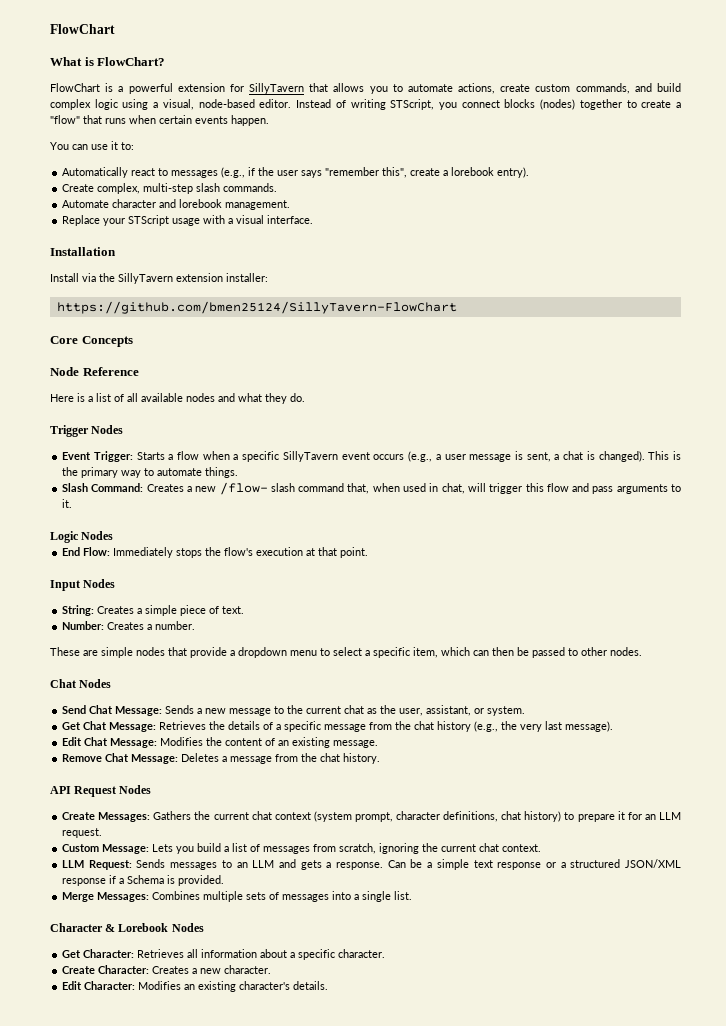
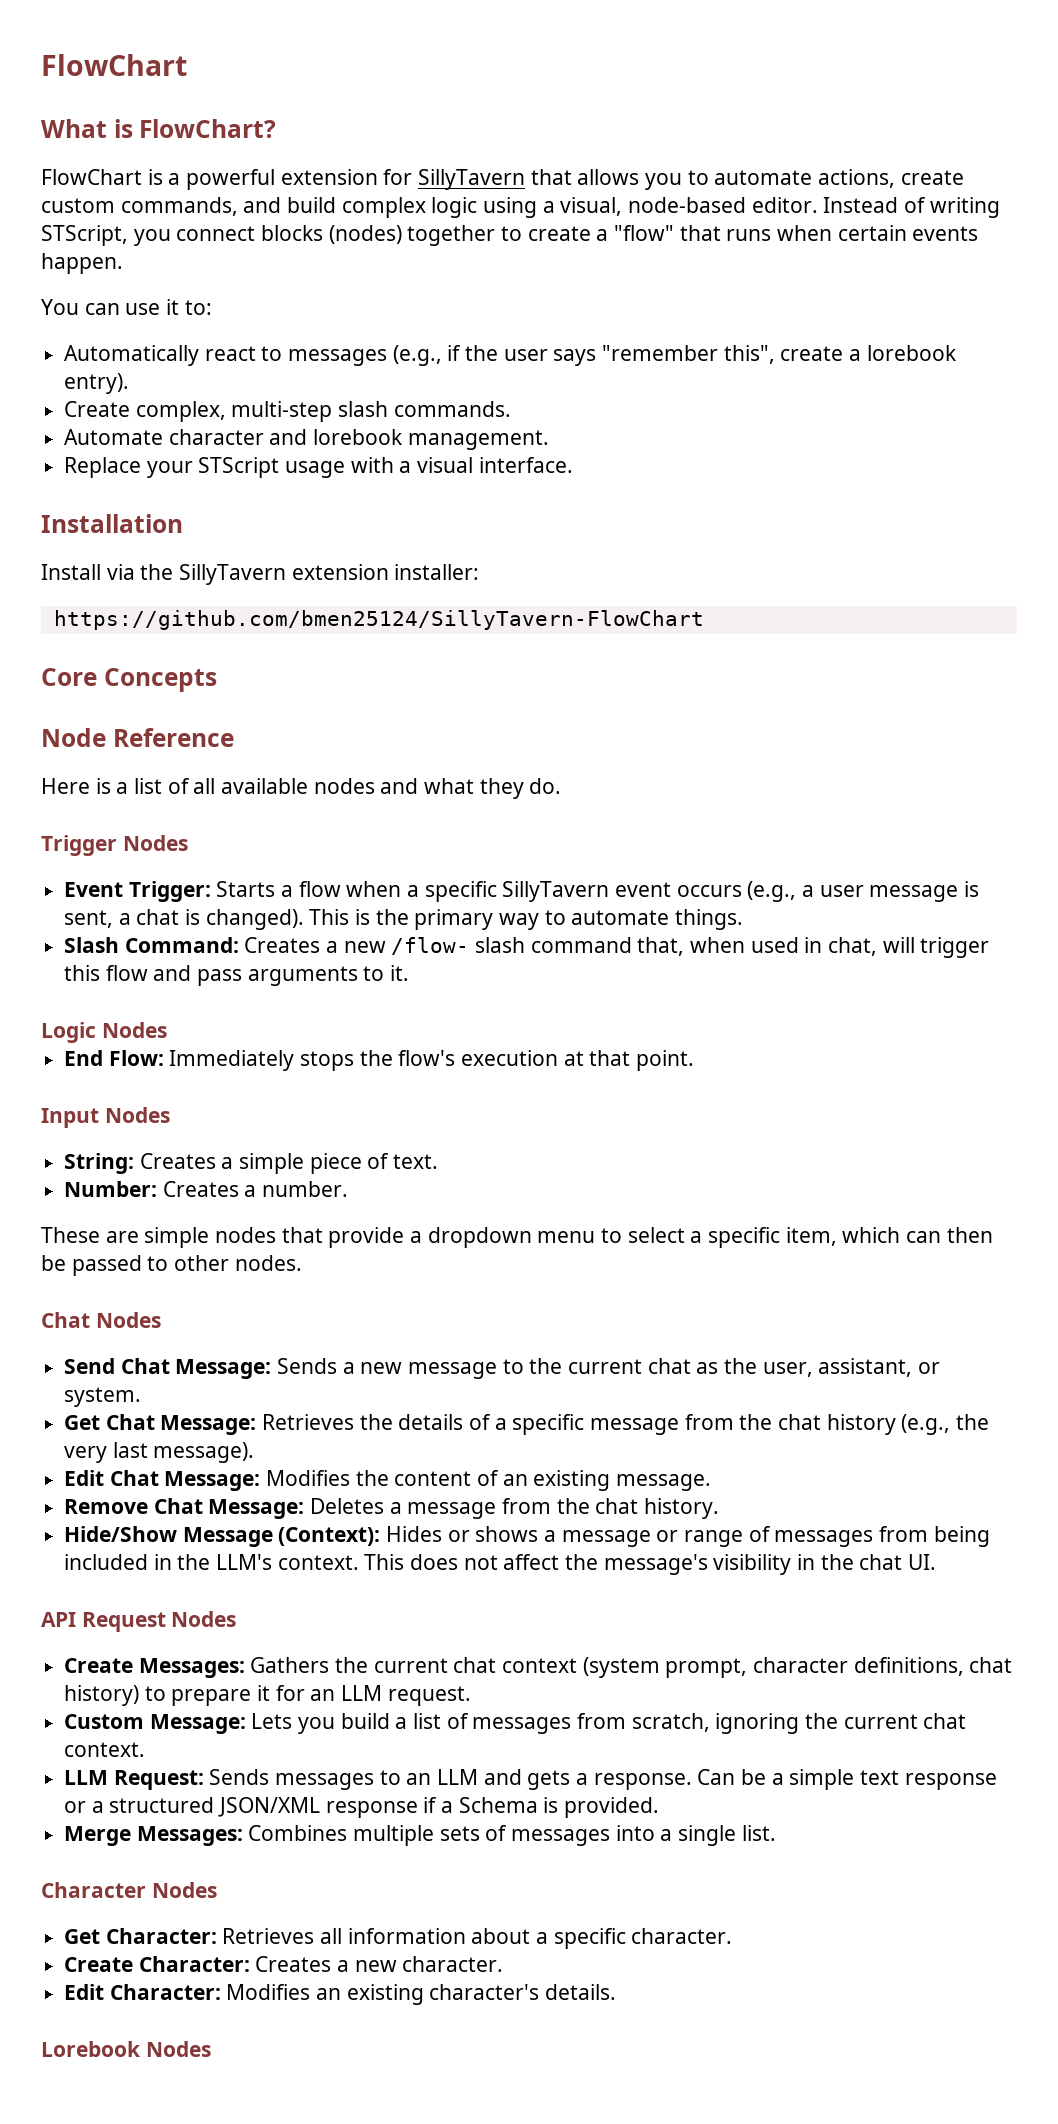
(381, 758) none -> [64,1526,990,1547] [64,1554,937,1575] // Hide/Show Message (Context): Hides or shows a message or range of messages from being included in the LLM's context. This does not affect the message's visibility in the chat UI.
[105,923,169,932] & Lorebook -> (146, 1890) none
(329, 985) none -> [41,2041,211,2057] // Lorebook Nodes

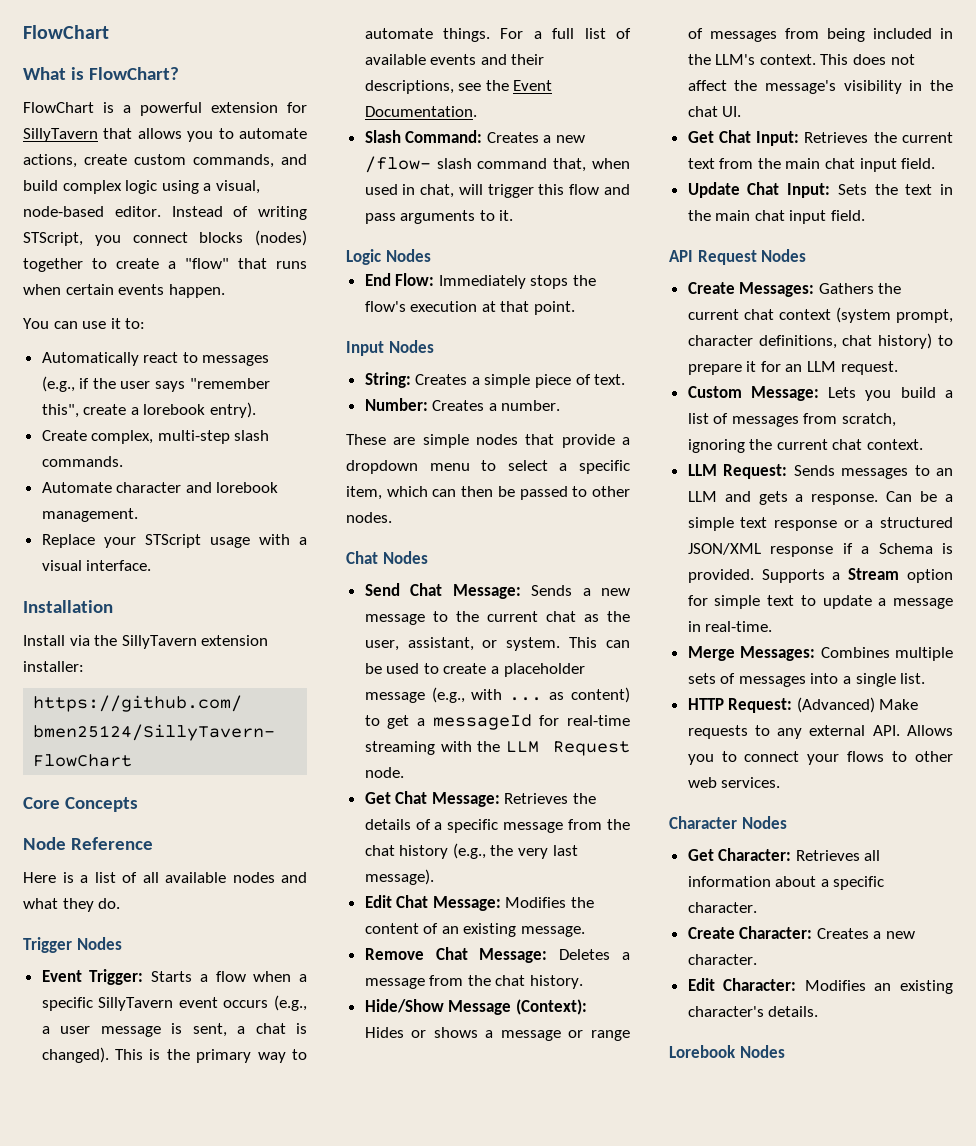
(744, 919) none -> [500,28,631,39] [364,54,545,65] [364,80,553,94] [364,106,477,117] For a full list of available events and their descriptions, see the Event Documentation.
(142, 1397) none -> [569,637,630,648] [364,663,585,677] [364,687,630,703] [364,714,630,730] [364,741,630,756] [364,767,404,778] This can be used to create a placeholder message (e.g., with ... as content) to get a messageId for real-time streaming with the LLM Request node.
(937, 1562) none -> [687,130,953,146] [687,158,936,172] [687,182,953,198] [687,210,866,224] // Get Chat Input: Retrieves the current text from the main chat input field. // Update Chat Input: Sets the text in the main chat input field.
(660, 1807) none -> [761,568,953,583] [687,595,953,609] [687,621,773,632] Supports a Stream option for simple text to update a message in real-time.
(776, 1833) none -> [687,697,919,713] [687,725,953,739] [687,751,953,765] [687,777,781,788] // HTTP Request: (Advanced) Make requests to any external API. Allows you to connect your flows to other web services.

